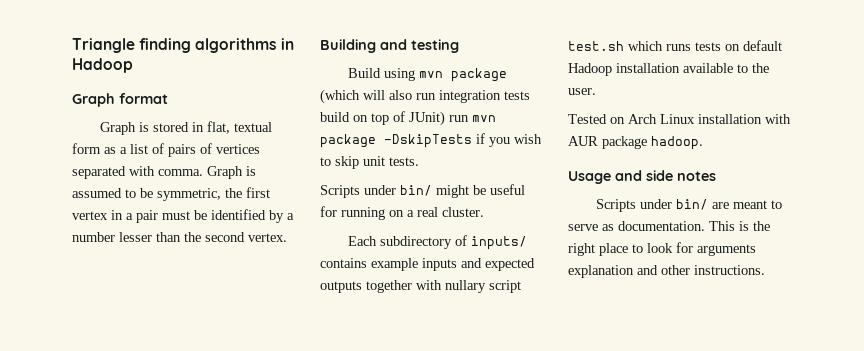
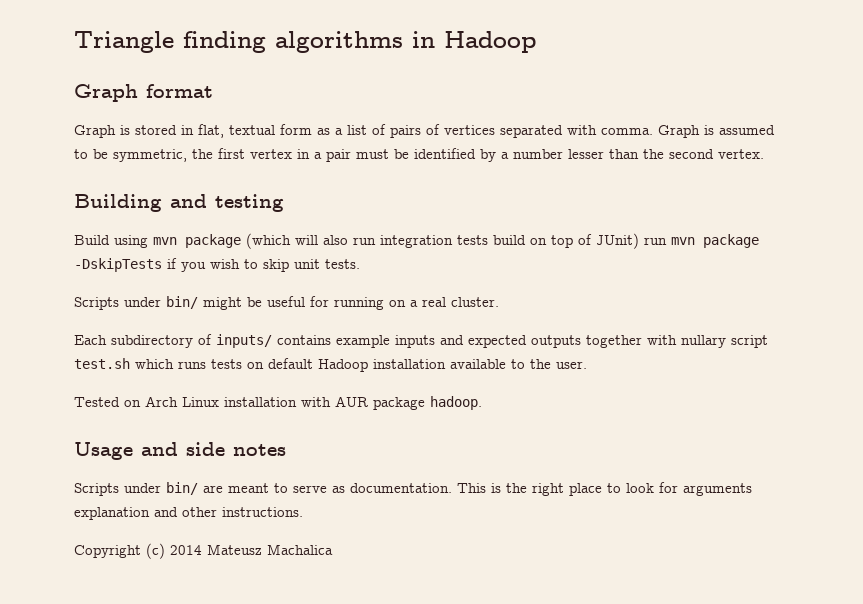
(765, 270) none -> [74,543,333,559] // Copyright (c) 2014 Mateusz Machalica

